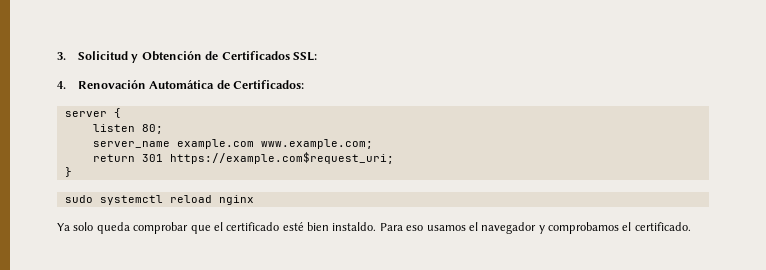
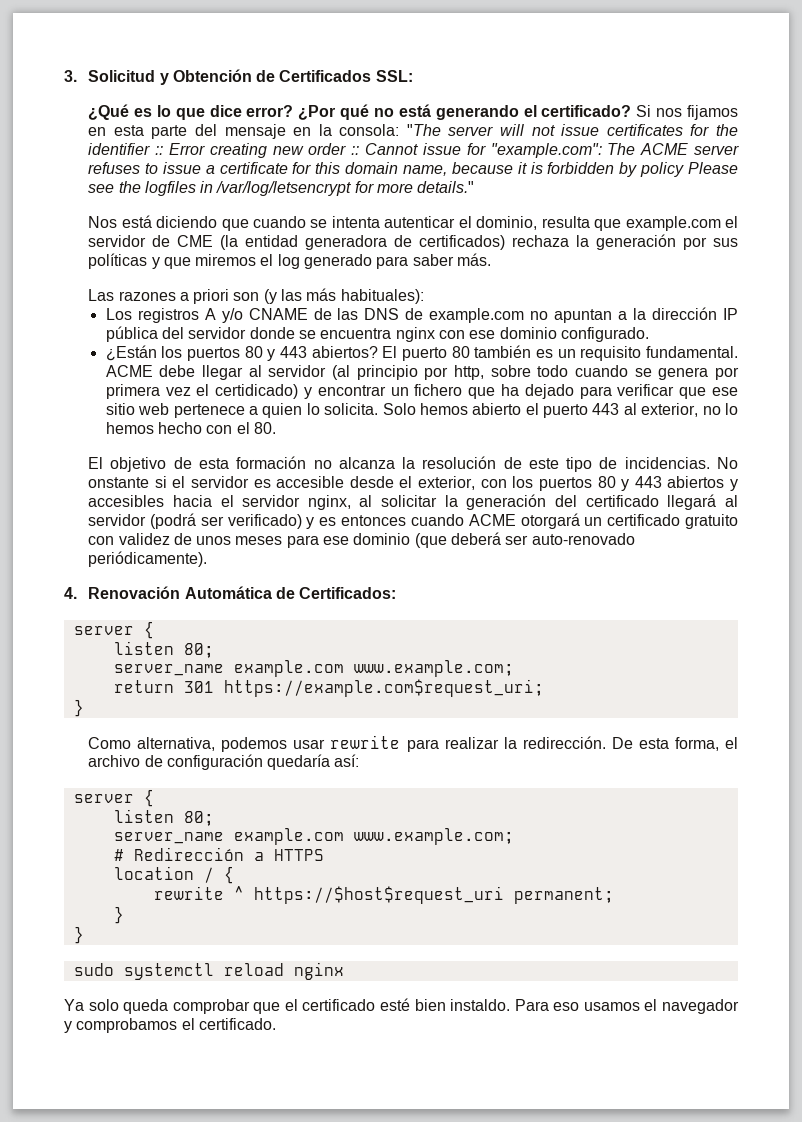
(317, 56) none -> [88,104,739,120] [88,124,739,139] [88,143,739,158] [88,162,739,177] [88,181,475,196] [88,215,738,231] [88,234,738,250] [88,253,492,269] [88,288,424,304] [105,307,738,323] [105,326,650,342] [105,345,738,361] [105,365,739,380] [105,384,738,399] [105,403,738,418] [105,422,277,434] [88,456,739,472] [88,476,738,491] [88,494,738,510] [88,513,738,529] [88,532,635,548] [88,551,208,567] // ¿Qué es lo que dice error? ¿Por qué no está generando el certificado? Si nos fijamos en esta parte del mensaje en la consola: "The server will not issue certificates for the identifier :: Error creating new order :: Cannot issue for "example.com": The ACME server refuses to issue a certificate for this domain name, because it is forbidden by policy Please see the logfiles in /var/log/letsencrypt for more details." // Nos está diciendo que cuando se intenta autenticar el dominio, resulta que example.com el servidor de CME (la entidad generadora de certificados) rechaza la generación por sus políticas y que miremos el log generado para saber más. // Las razones a priori son (y las más habituales): // Los registros A y/o CNAME de las DNS de example.com no apuntan a la dirección IP pública del servidor donde se encuentra nginx con ese dominio configurado. // ¿Están los puertos 80 y 443 abiertos? El puerto 80 también es un requisito fundamental. ACME debe llegar al servidor (al principio por http, sobre todo cuando se genera por primera vez el certidicado) y encontrar un fichero que ha dejado para verificar que ese sitio web pertenece a quien lo solicita. Solo hemos abierto el puerto 443 al exterior, no lo hemos hecho con el 80. // El objetivo de esta formación no alcanza la resolución de este tipo de incidencias. No onstante si el servidor es accesible desde el exterior, con los puertos 80 y 443 abiertos y accesibles hacia el servidor nginx, al solicitar la generación del certificado llegará al servidor (podrá ser verificado) y es entonces cuando ACME otorgará un certificado gratuito con validez de unos meses para ese dominio (que deberá ser auto-renovado periódicamente).
(72, 172) none -> [88,735,738,752] [88,754,360,770] [73,789,154,807] [113,809,214,826] [113,828,514,845] [113,847,324,861] [113,866,234,884] [153,886,614,904] [113,906,124,924] [73,926,84,944] // Como alternativa, podemos usar rewrite para realizar la redirección. De esta forma, el archivo de configuración quedaría así: // server { // listen 80; // server_name example.com www.example.com; // # Redirección a HTTPS // location / { // rewrite ^ https://$host$request_uri permanent; // } // }

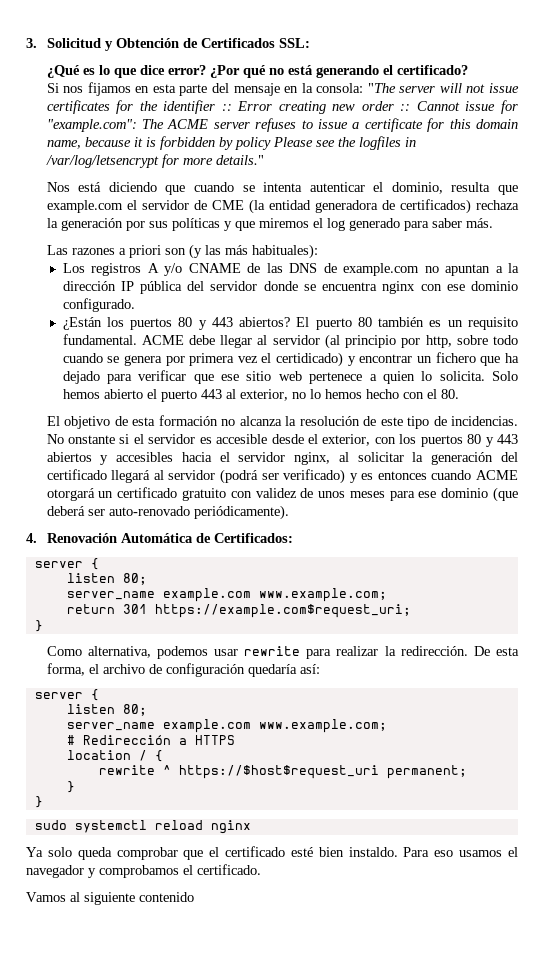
(632, 111) none -> (468, 70) //
(276, 1024) none -> [26,892,194,905] // Vamos al siguiente contenido

